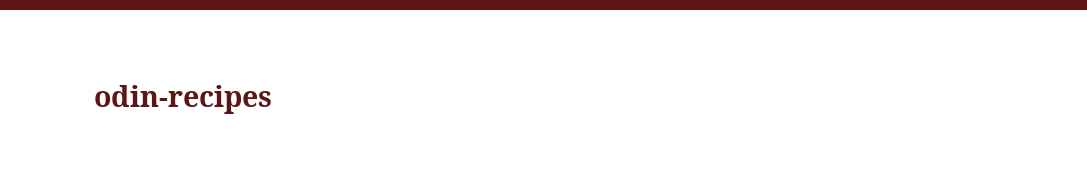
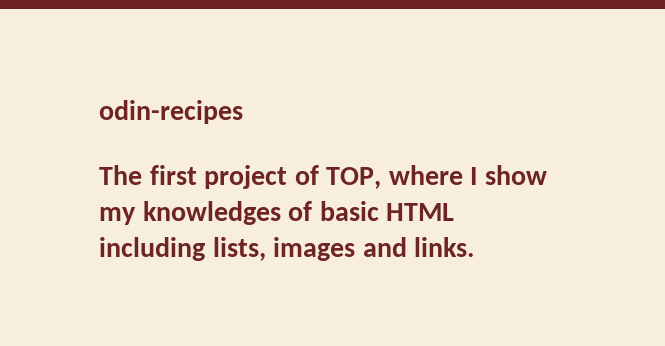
(272, 99) none -> [99,165,547,189] [99,201,455,225] [99,237,475,261] // The first project of TOP, where I show my knowledges of basic HTML including lists, images and links.

